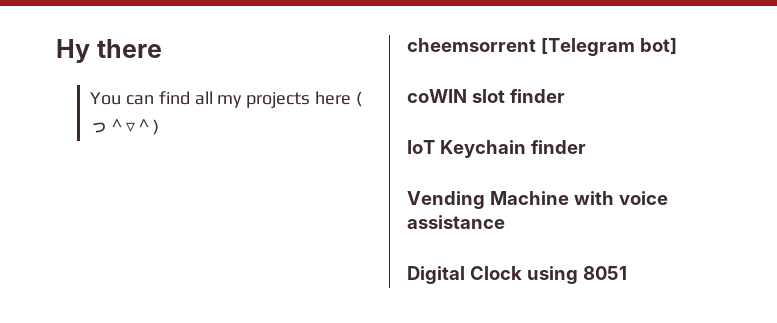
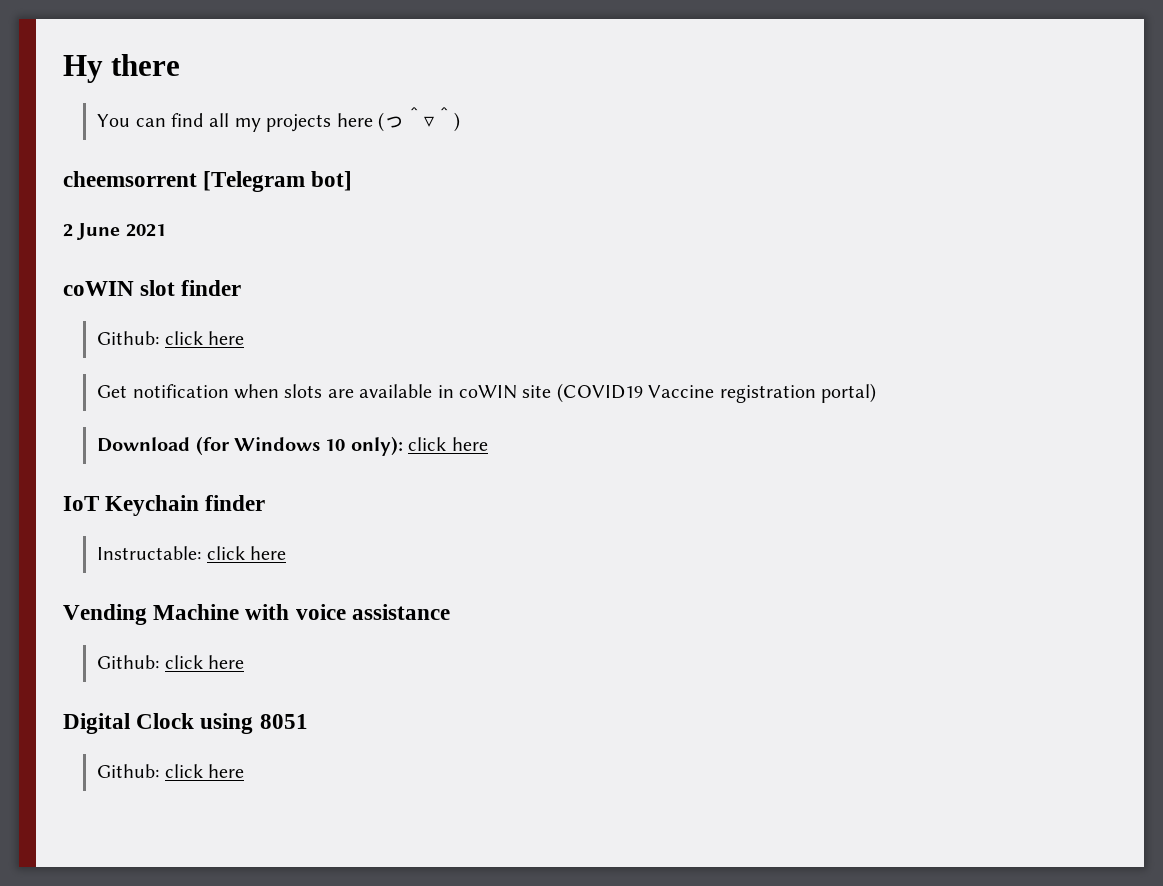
(677, 46) none -> [63,223,166,240] // 2 June 2021
(565, 96) none -> [97,331,245,345] [97,383,877,403] [97,436,488,456] // Github: click here // Get notification when slots are available in coWIN site (COVID19 Vaccine registration portal) // Download (for Windows 10 only): click here
(586, 147) none -> [97,546,287,560] // Instructable: click here
(505, 222) none -> [97,655,245,669] // Github: click here
(627, 273) none -> [97,764,245,778] // Github: click here

